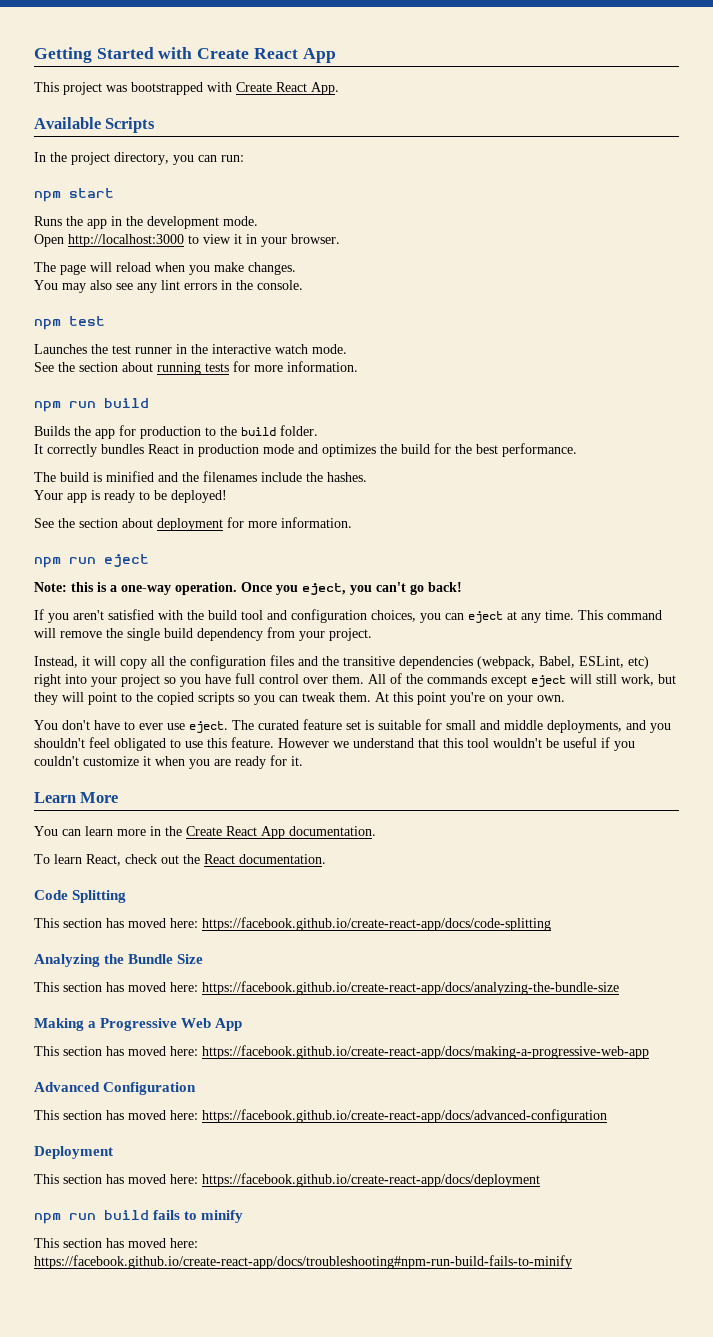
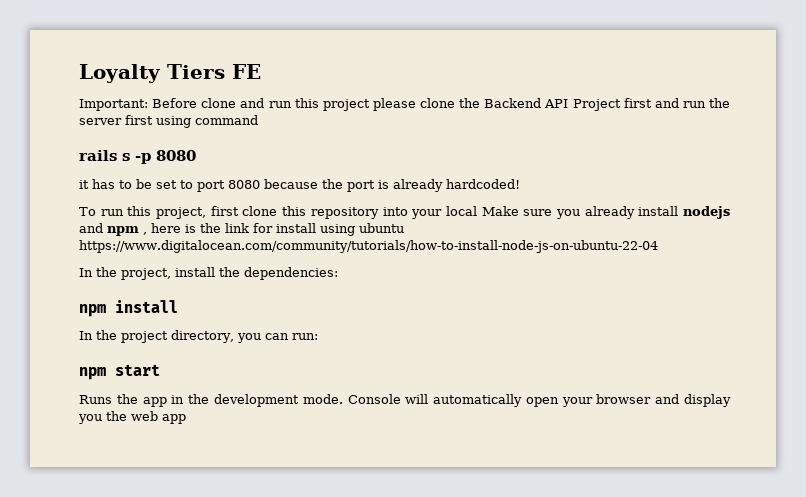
[34,47,336,63] [34,82,339,95] [34,117,156,133] Getting Started with Create React App // This project was bootstrapped with Create React App. // Available Scripts -> [79,64,261,83] [79,98,730,111] [79,115,258,128] [79,150,196,164] [79,179,520,192] [79,206,730,219] [79,223,404,236] [79,240,658,253] [79,267,338,280] [79,300,178,317] Loyalty Tiers FE // Important: Before clone and run this project please clone the Backend API Project first and run the server first using command // rails s -p 8080 // it has to be set to port 8080 because the port is already hardcoded! // To run this project, first clone this repository into your local Make sure you already install nodejs and npm , here is the link for install using ubuntu https://www.digitalocean.com/community/tutorials/how-to-install-node-js-on-ubuntu-22-04 // In the project, install the dependencies: // npm install
[34,234,340,247] [34,262,296,275] [34,280,303,293] [34,316,105,330] [34,344,347,354] [34,361,358,375] [34,398,149,412] [34,425,318,439] [34,443,577,457] [34,471,367,482] [34,490,227,503] [34,517,352,531] [34,554,149,568] [34,582,462,595] [34,609,662,623] [34,627,372,641] [34,655,649,669] [34,673,676,687] [34,692,565,705] [34,719,671,733] [34,737,635,751] [34,755,303,769] [34,792,119,803] [34,826,376,839] [34,854,326,866] [34,890,127,903] [34,917,551,931] [34,954,204,967] [34,981,619,995] [34,1018,243,1031] [34,1045,649,1059] [34,1082,197,1095] [34,1109,607,1123] [34,1146,113,1159] [34,1173,540,1187] [34,1210,244,1224] [34,1238,198,1248] [34,1255,572,1269] // Open http://localhost:3000 to view it in your browser. // The page will reload when you make changes. // You may also see any lint errors in the console. // npm test // Launches the test runner in the interactive watch mode. // See the section about running tests for more information. // npm run build // Builds the app for production to the build folder. // It correctly bundles React in production mode and optimizes the build for the best performance. // The build is minified and the filenames include the hashes. // Your app is ready to be deployed! // See the section about deployment for more information. // npm run eject // Note: this is a one-way operation. Once you eject, you can't go back! // If you aren't satisfied with the build tool and configuration choices, you can eject at any time. This command will remove the single build dependency from your project. // Instead, it will copy all the configuration files and the transitive dependencies (webpack, Babel, ESLint, etc) right into your project so you have full control over them. All of the commands except eject will still work, but they will point to the copied scripts so you can tweak them. At this point you're on your own. // You don't have to ever use eject. The curated feature set is suitable for small and middle deployments, and you shouldn't feel obligated to use this feature. However we understand that this tool wouldn't be useful if you couldn't customize it when you are ready for it. // Learn More // You can learn more in the Create React App documentation. // To learn React, check out the React documentation. // Code Splitting // This section has moved here: https://facebook.github.io/create-react-app/docs/code-splitting // Analyzing the Bundle Size // This section has moved here: https://facebook.github.io/create-react-app/docs/analyzing-the-bundle-size // Making a Progressive Web App // This section has moved here: https://facebook.github.io/create-react-app/docs/making-a-progressive-web-app // Advanced Configuration // This section has moved here: https://facebook.github.io/create-react-app/docs/advanced-configuration // Deployment // This section has moved here: https://facebook.github.io/create-react-app/docs/deployment // npm run build fails to minify // This section has moved here: https://facebook.github.io/create-react-app/docs/troubleshooting#npm-run-build-fails-to-minify -> [347,394,732,407] [78,411,186,424] Console will automatically open your browser and display you the web app

